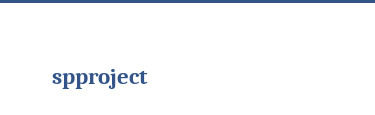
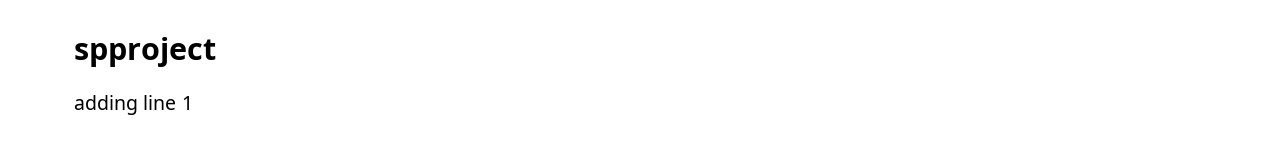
(148, 79) none -> [74,95,193,115] // adding line 1

